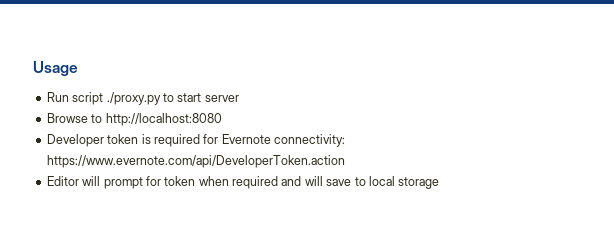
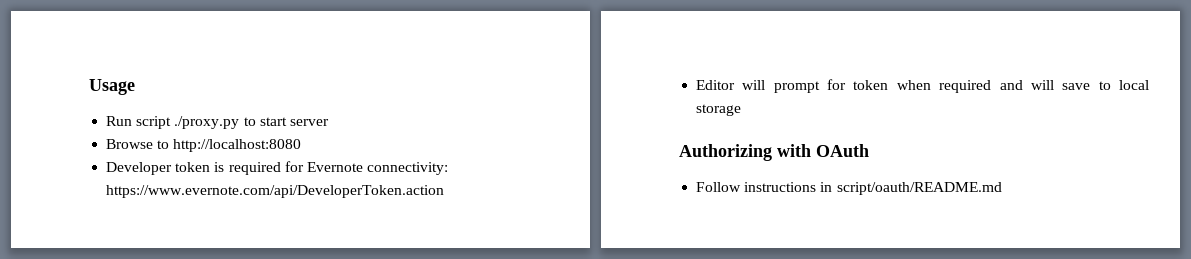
(440, 183) none -> [679,144,869,161] [696,182,1002,195] // Authorizing with OAuth // Follow instructions in script/oauth/README.md

